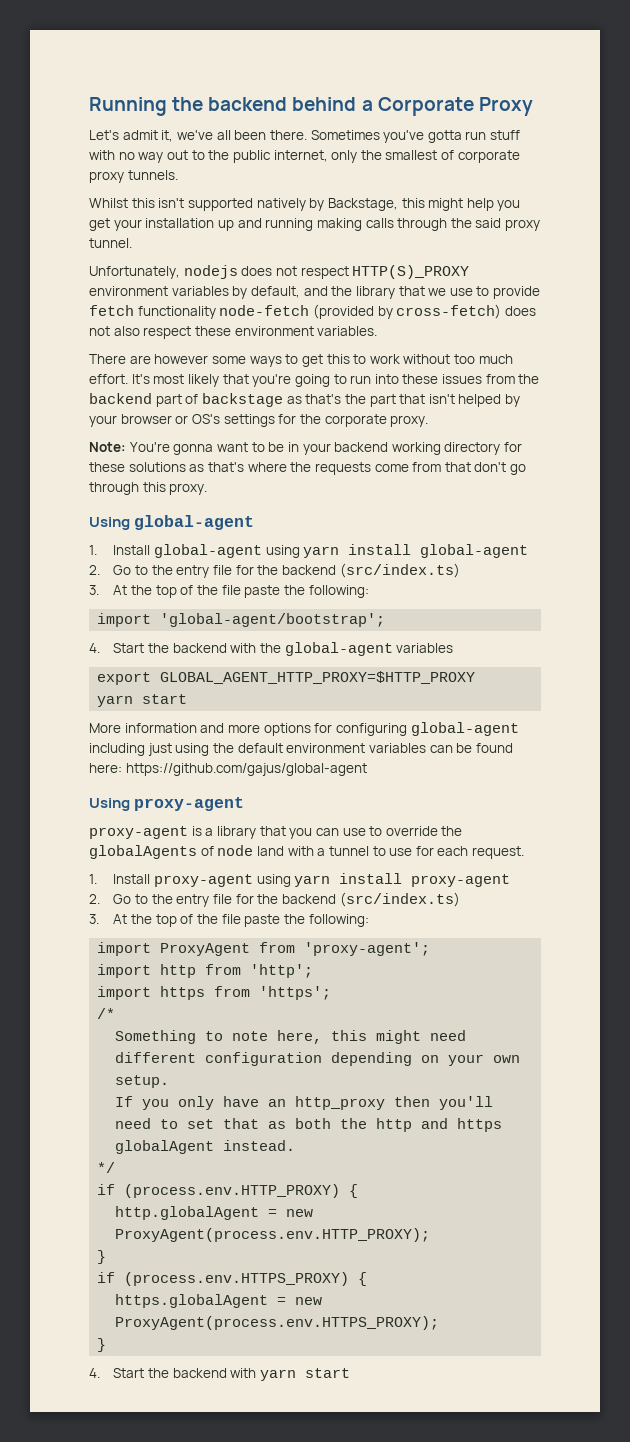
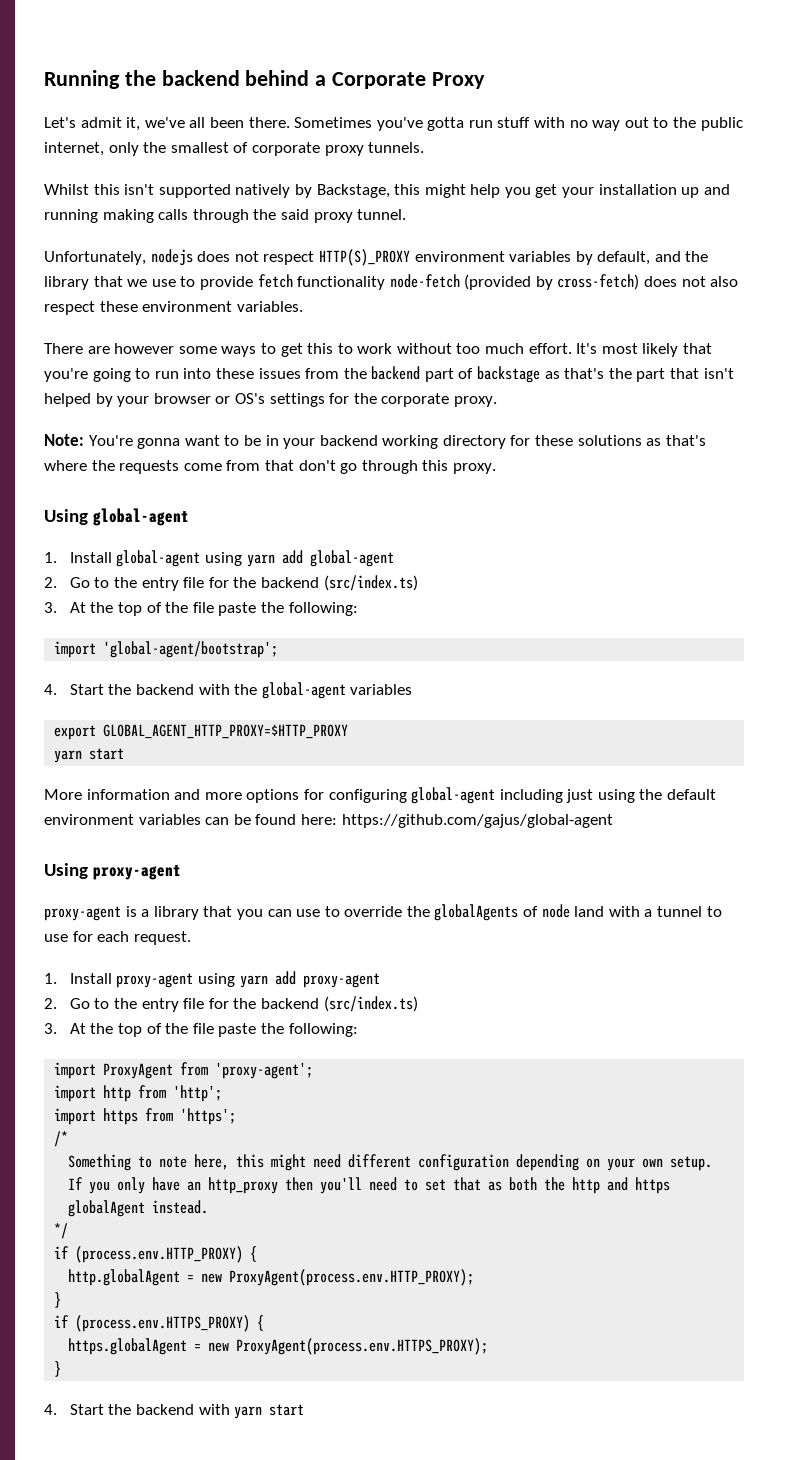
[348,544,412,555] install -> [281,550,303,564] add
[339,873,403,884] install -> [274,971,296,985] add

